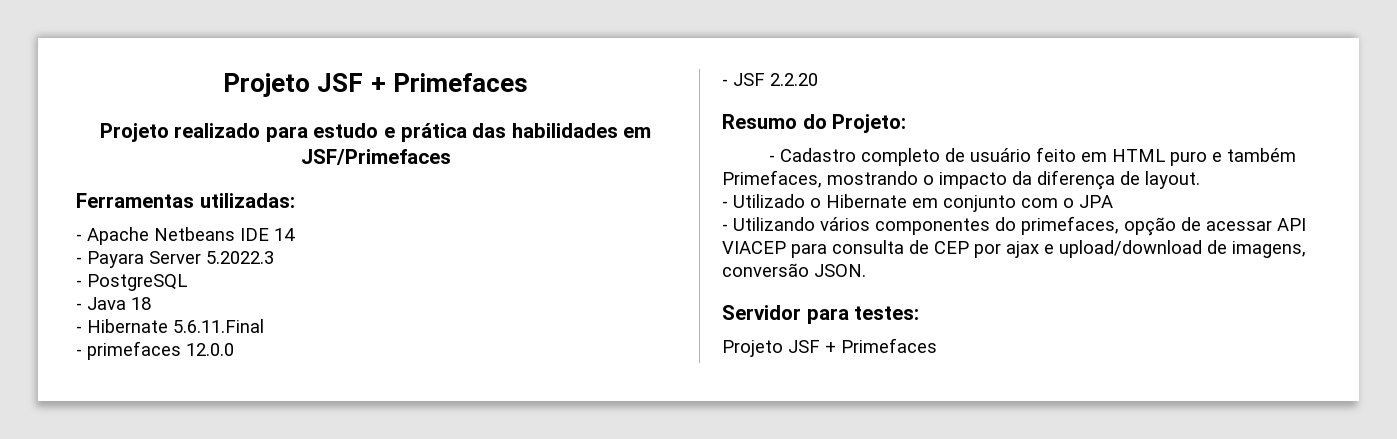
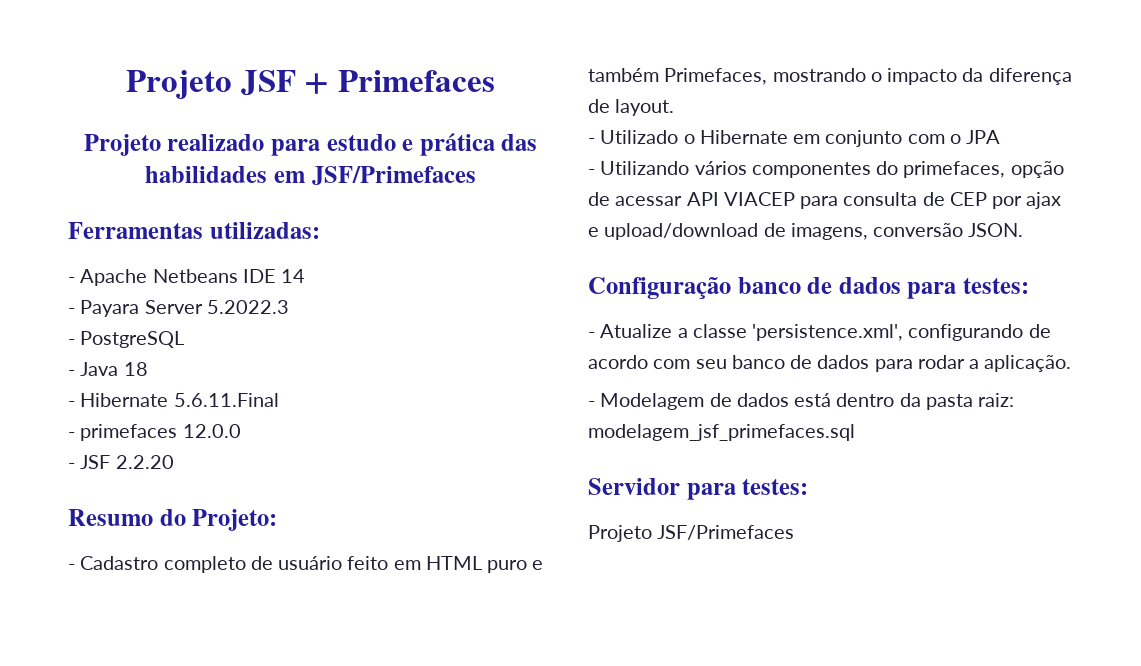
(866, 270) none -> [588,277,1030,300] [588,324,1051,341] [588,355,1072,372] [588,393,1015,410] [588,424,855,441] // Configuração banco de dados para testes: // - Atualize a classe 'persistence.xml', configurando de acordo com seu banco de dados para rodar a aplicação. // - Modelagem de dados está dentro da pasta raiz: modelagem_jsf_primefaces.sql
[788,338,937,353] JSF + Primefaces -> [657,525,795,540] JSF/Primefaces

